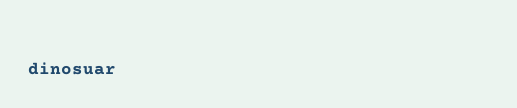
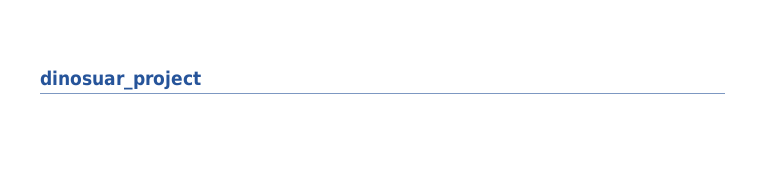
[28,62,116,75] dinosuar -> [40,70,201,90] dinosuar_project

